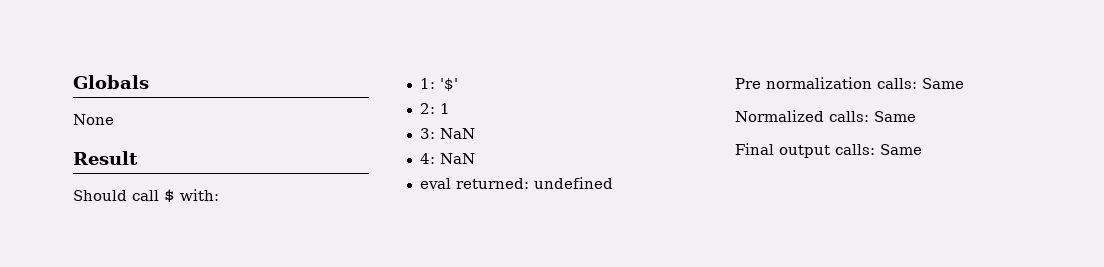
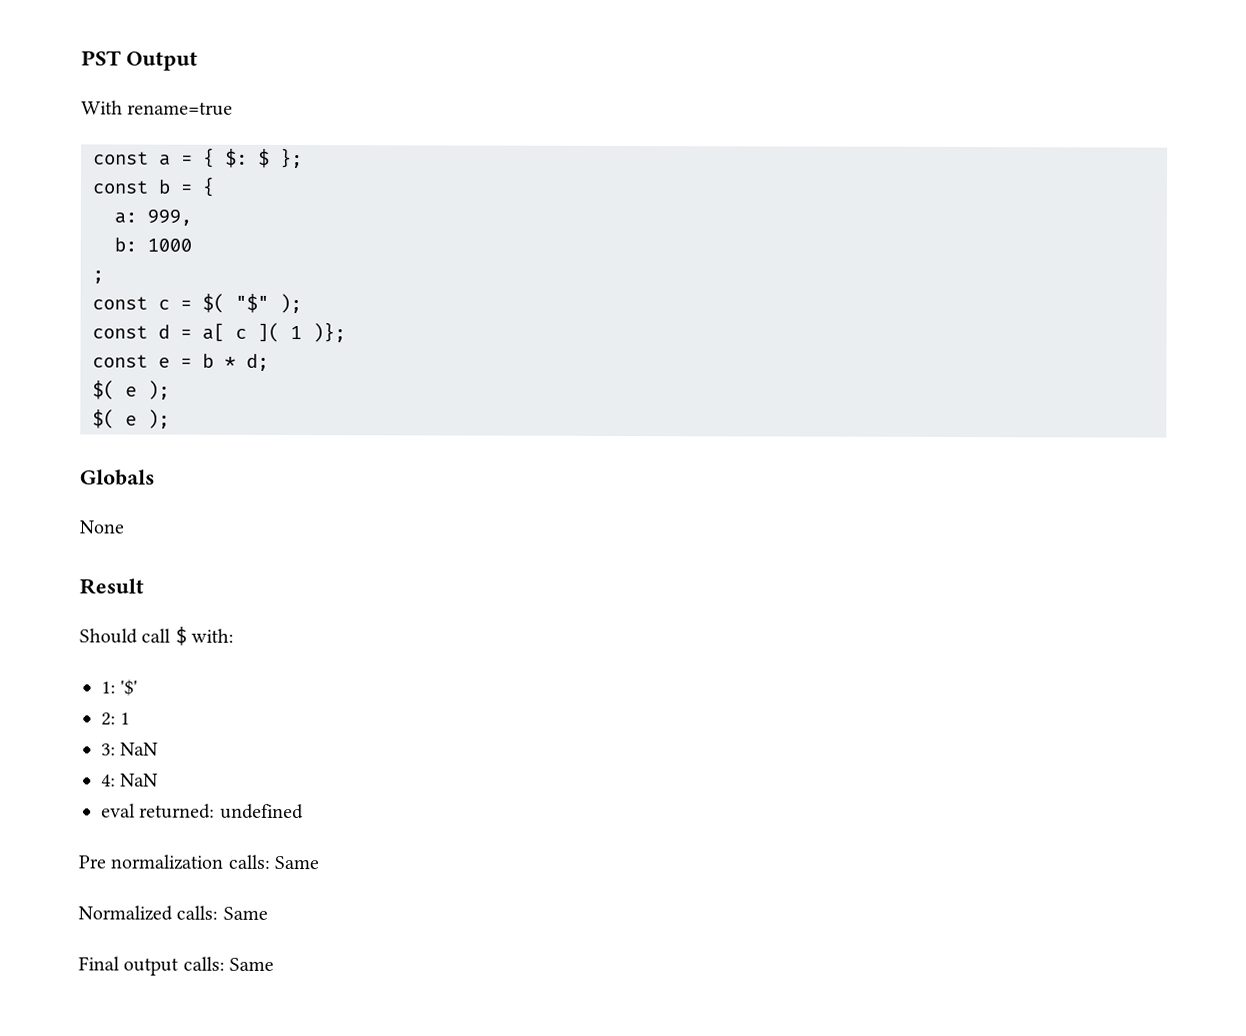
(73, 82) none -> [81,50,198,71] [81,100,234,116] [93,147,303,169] [92,176,215,197] [114,209,192,226] [114,237,192,252] [92,270,104,284] [92,293,302,314] [92,322,346,343] [92,353,269,371] [92,380,170,400] [92,409,170,429] PST Output // With rename=true // const a = { $: $ }; // const b = { // a: 999, // b: 1000 // ; // const c = $( "$" ); // const d = a[ c ]( 1 )}; // const e = b * d; // $( e ); // $( e ); //

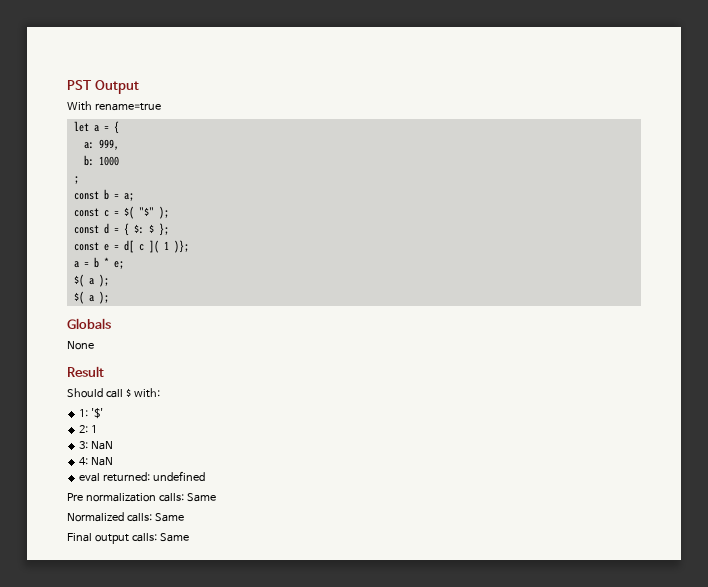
[93,151,149,165] const -> [73,121,89,132] let
[225,147,303,169] [92,176,215,197] $: $ }; // const b = { -> (119, 127) none
(104, 277) none -> [73,189,134,201] // const b = a;
[202,322,225,342] a[ -> [123,223,169,236] [73,240,134,253] { $: $ }; // const e = d[
[92,354,170,368] const e -> [73,261,79,268] a
[246,353,269,371] [92,380,137,400] d; // $( e -> [113,261,124,269] [73,274,94,287] e; // $( a
[125,415,137,426] e -> [88,295,94,302] a

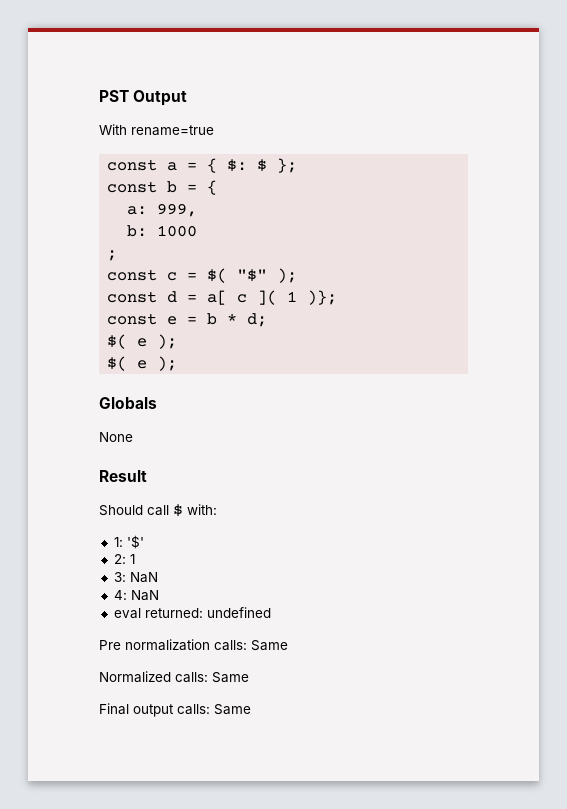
[73,121,89,132] let -> [107,159,158,171] const
(119, 127) none -> [227,158,298,173] [107,180,218,195] $: $ }; // const b = {
[73,189,134,201] // const b = a; -> (118, 255) none
[123,223,169,236] [73,240,134,253] { $: $ }; // const e = d[ -> [207,290,228,305] a[
[73,261,79,268] a -> [107,313,178,325] const e
[113,261,124,269] [73,274,94,287] e; // $( a -> [247,313,268,327] [107,334,148,349] d; // $( e
[88,295,94,302] a -> [137,360,148,369] e

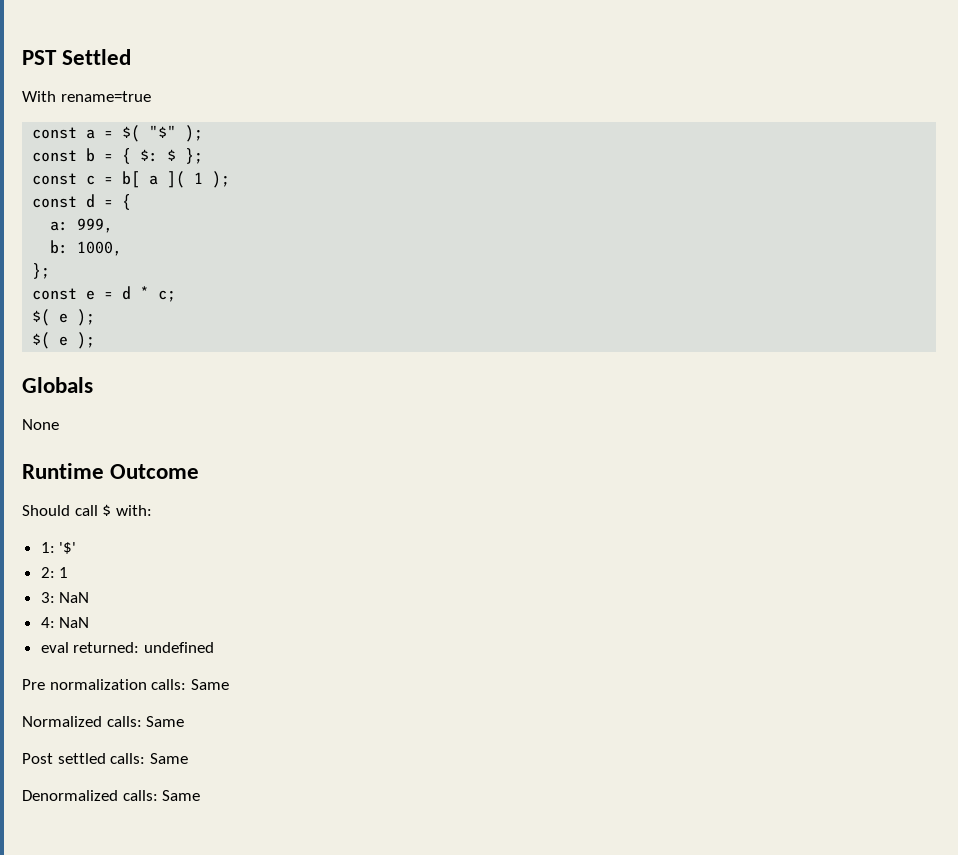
[133,90,188,106] Output -> [62,49,132,65] Settled
(198, 166) none -> [122,125,204,142] [32,148,114,162] $( "$" ); // const b =
[167,181,178,193] b -> [86,171,231,188] [32,194,96,208] c = b[ a ]( 1 ); // const d
[157,225,198,237] [107,250,118,261] [107,268,298,283] [107,290,338,305] 1000 // ; // const c = $( "$" ); // const d = a[ c ]( 1 )}; -> [77,241,123,256] [32,263,51,279] 1000, // };
[207,313,268,327] b * d; -> [122,286,177,302] d * c;
[99,470,147,482] Result -> [22,463,200,479] Runtime Outcome
[99,703,251,717] Final output calls: Same -> [22,753,188,764] [22,790,201,801] Post settled calls: Same // Denormalized calls: Same

